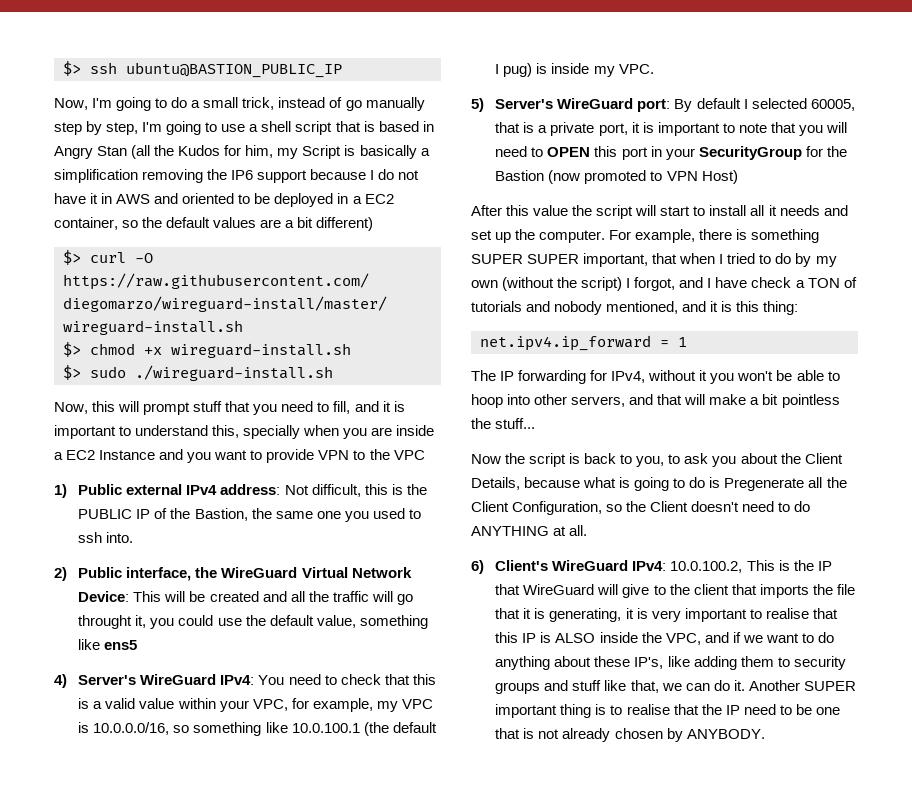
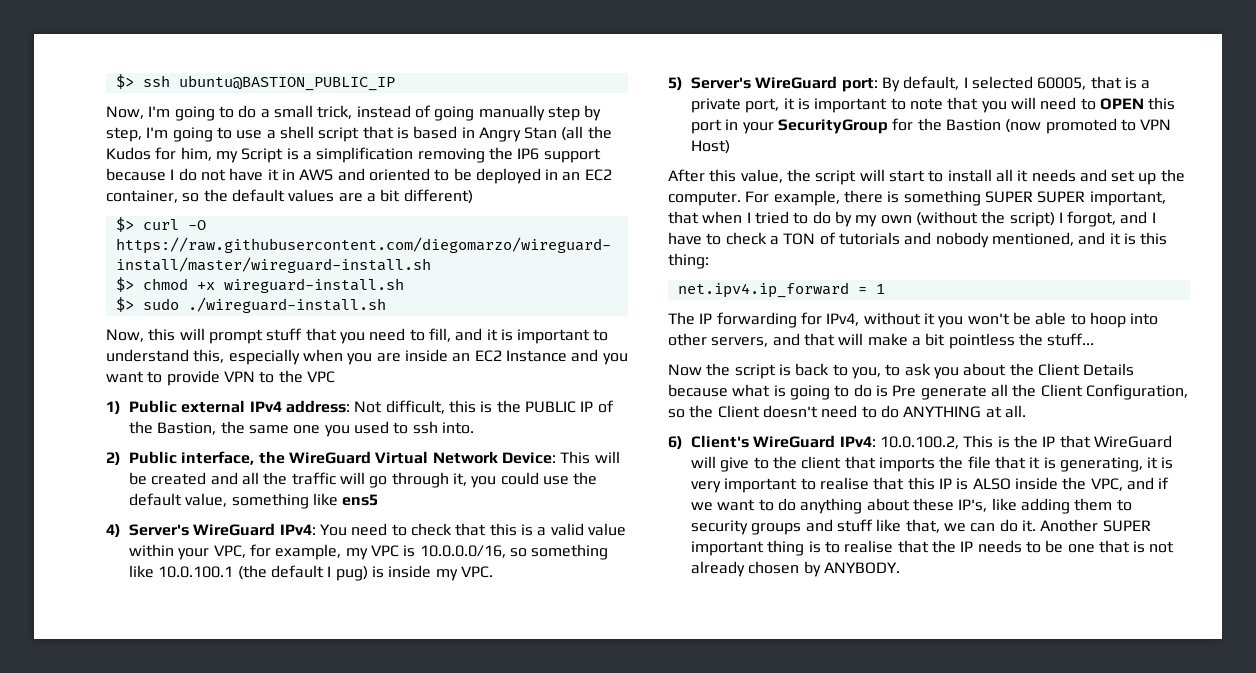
[345,100,362,111] go -> [434,106,475,121] going
[359,145,417,159] basically -> (299, 154) none
[352,196,362,204] a -> [562,172,581,181] an
[243,425,301,439] specially -> [228,349,300,365] especially
[54,452,63,460] a -> [452,353,471,362] an
[78,615,133,629] throught -> [391,472,449,488] through
[696,98,741,109] default -> [903,76,960,90] default,
[533,205,569,216] value -> [740,169,783,183] value,
(748, 282) none -> [706,233,722,245] to
[471,477,520,490] Details, -> [1083,363,1135,376] Details
[724,478,805,491] Pregenerate -> [892,385,987,400] Pre generate
[743,704,776,715] need -> [977,540,1022,553] needs

